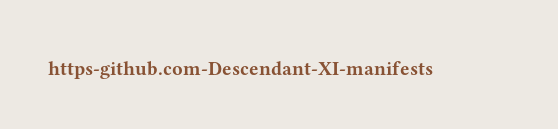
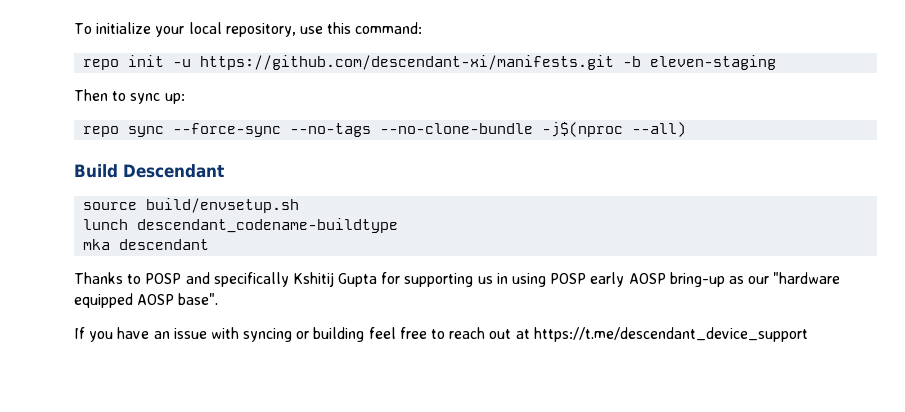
[48,61,433,79] https-github.com-Descendant-XI-manifests -> [74,22,423,37] [83,55,777,70] [74,89,185,104] [83,122,687,137] [74,164,224,178] [83,198,300,213] [83,218,399,233] [83,239,210,250] [74,272,841,287] [74,293,219,308] [74,327,808,342] To initialize your local repository, use this command: // repo init -u https://github.com/descendant-xi/manifests.git -b eleven-staging // Then to sync up: // repo sync --force-sync --no-tags --no-clone-bundle -j$(nproc --all) // Build Descendant // source build/envsetup.sh // lunch descendant_codename-buildtype // mka descendant // Thanks to POSP and specifically Kshitij Gupta for supporting us in using POSP early AOSP bring-up as our "hardware equipped AOSP base". // If you have an issue with syncing or building feel free to reach out at https://t.me/descendant_device_support

